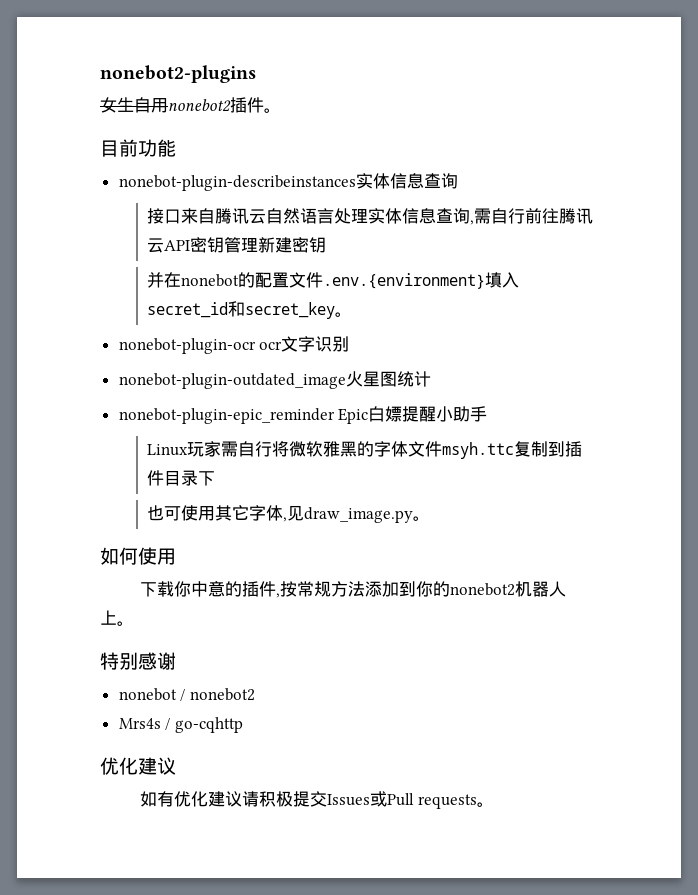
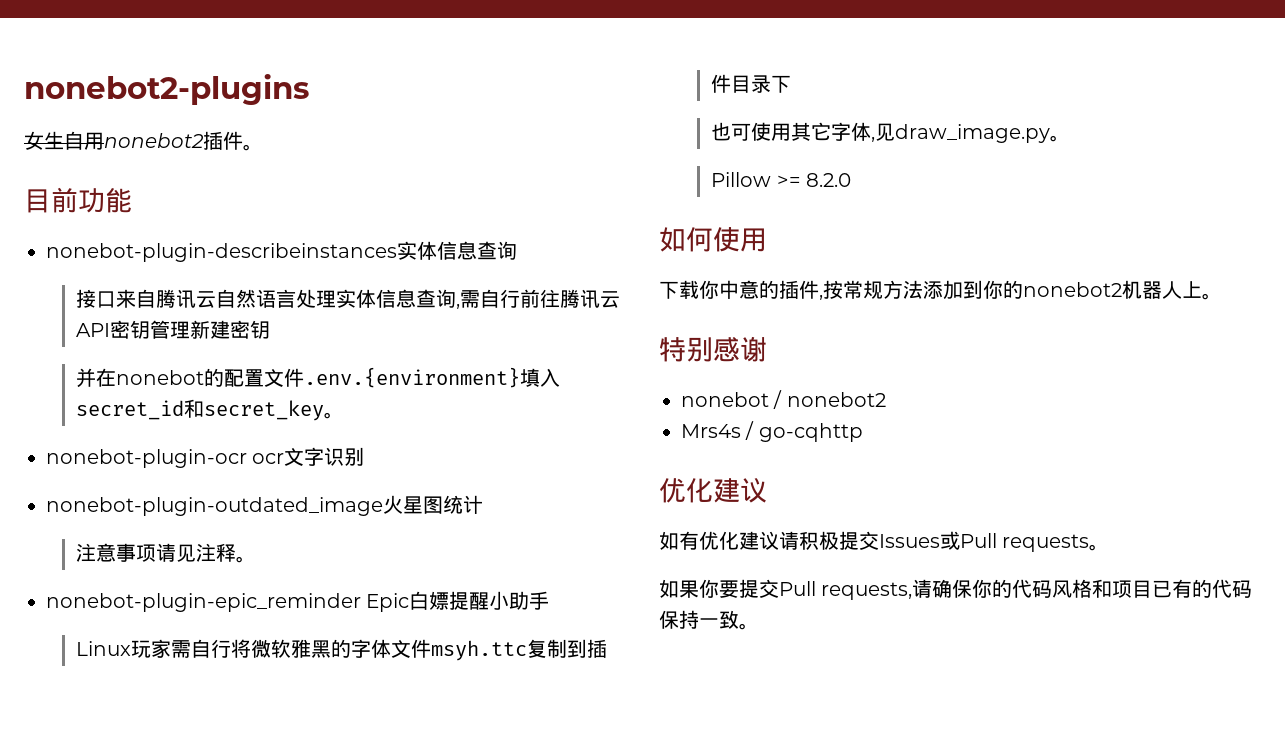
(431, 379) none -> [76,543,257,563] // 注意事项请见注释。
(431, 518) none -> [711,172,851,187] // Pillow >= 8.2.0
(494, 804) none -> [659,579,1253,600] [659,610,759,630] // 如果你要提交Pull requests,请确保你的代码风格和项目已有的代码保持一致。

